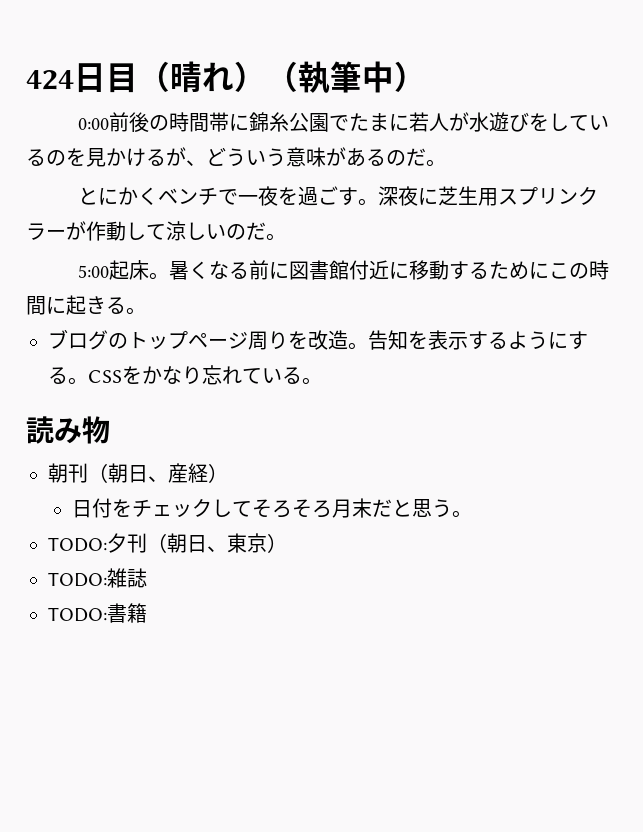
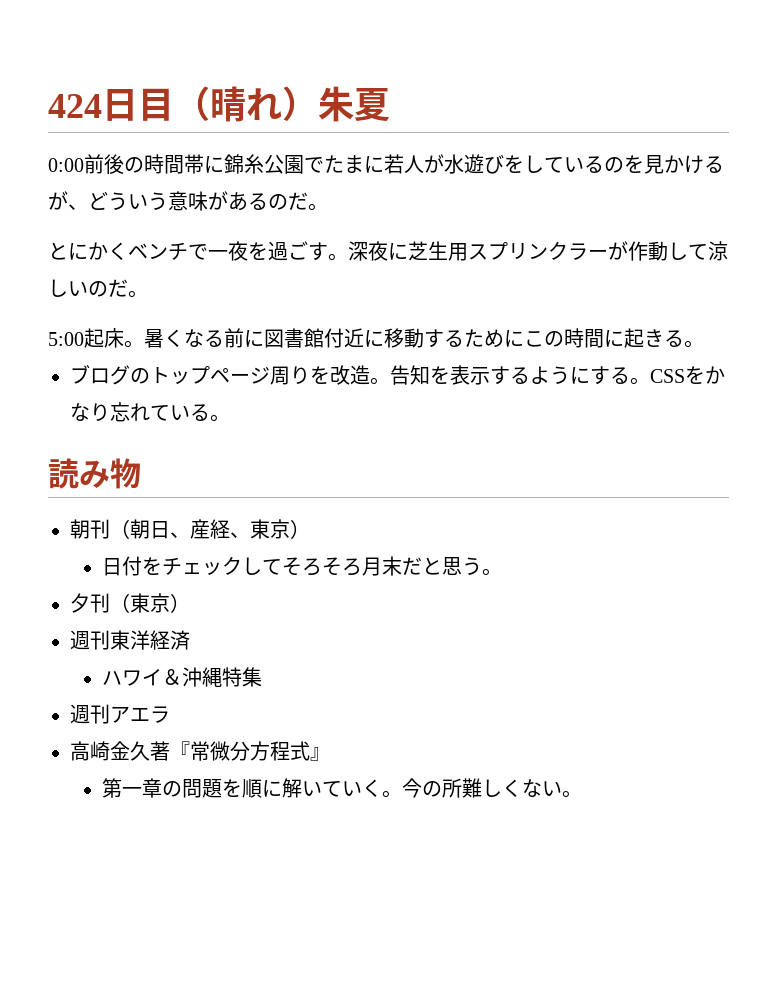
[266,61,426,94] （執筆中） -> [318,86,390,122] 朱夏
(208, 473) none -> [230,519,290,539] 、東京
[48,533,287,553] [48,568,147,588] [48,603,147,623] TODO:夕刊（朝日、東京） // TODO:雑誌 // TODO:書籍 -> [70,593,190,613] [70,630,190,650] [101,667,262,687] [70,704,170,724] [70,741,330,761] [101,778,582,798] 夕刊（東京） // 週刊東洋経済 // ハワイ＆沖縄特集 // 週刊アエラ // 高崎金久著『常微分方程式』 // 第一章の問題を順に解いていく。今の所難しくない。

